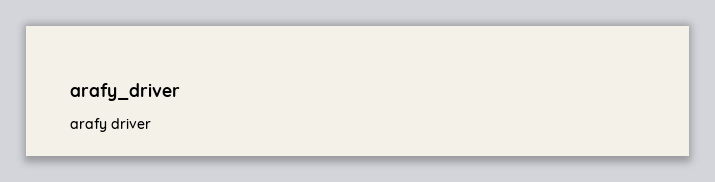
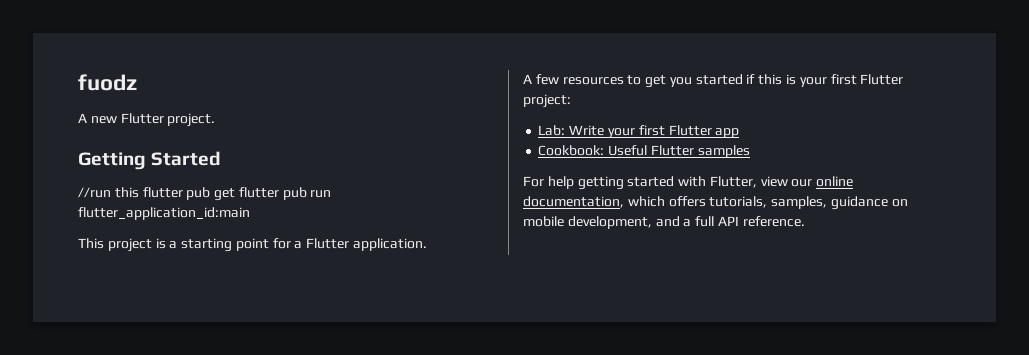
[70,83,180,101] [70,118,151,132] arafy_driver // arafy driver -> [78,74,137,91] [78,113,216,127] [78,151,222,170] [78,187,332,201] [78,207,250,220] [78,238,428,252] [523,74,904,88] [523,94,571,108] [538,125,740,138] [538,145,750,158] [523,176,854,190] [523,196,908,210] [523,216,805,229] fuodz // A new Flutter project. // Getting Started // //run this flutter pub get flutter pub run flutter_application_id:main // This project is a starting point for a Flutter application. // A few resources to get you started if this is your first Flutter project: // Lab: Write your first Flutter app // Cookbook: Useful Flutter samples // For help getting started with Flutter, view our online documentation, which offers tutorials, samples, guidance on mobile development, and a full API reference.

